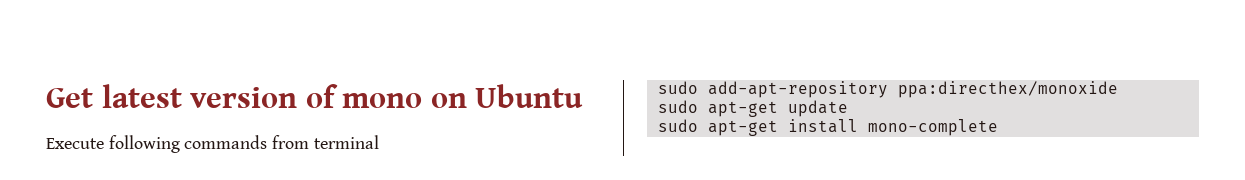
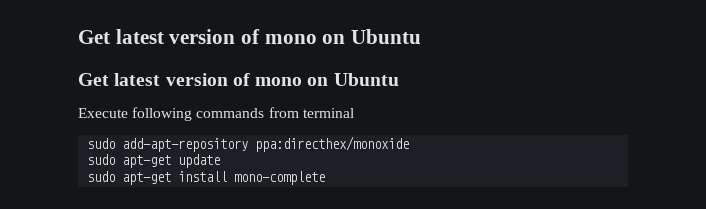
[46,84,584,108] Get latest version of mono on Ubuntu -> [78,29,422,44] [78,73,399,86] Get latest version of mono on Ubuntu // Get latest version of mono on Ubuntu

